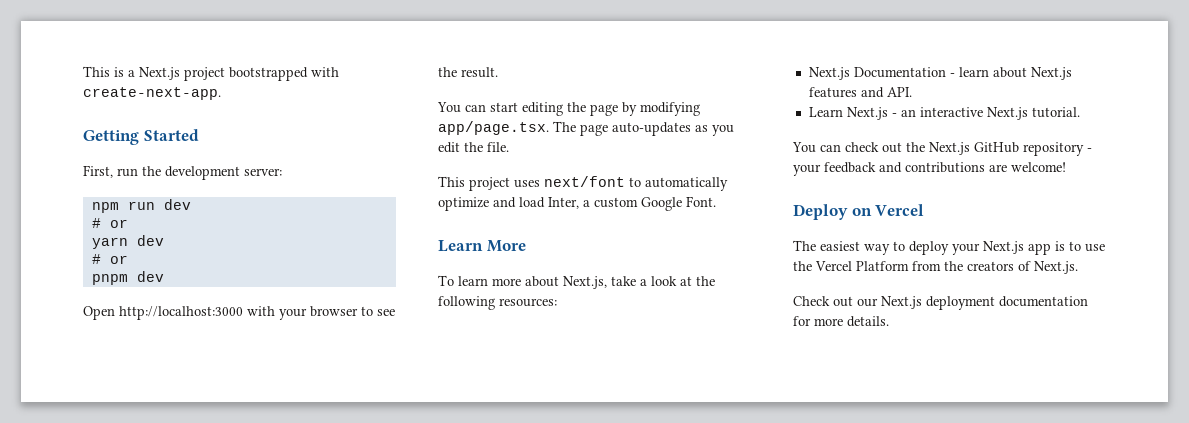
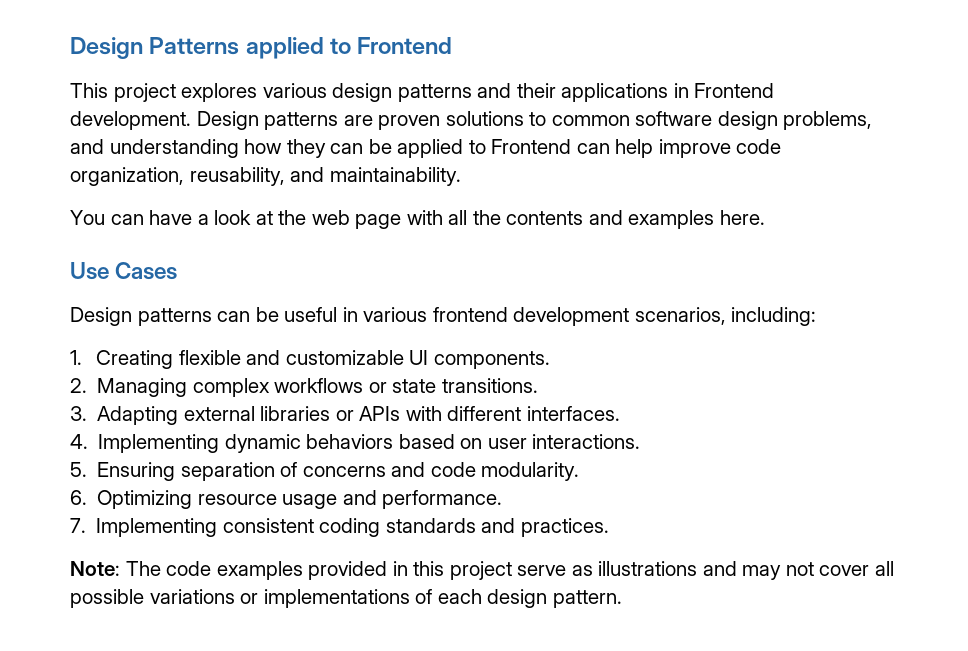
[83,66,339,81] [83,87,221,100] [83,129,199,145] [83,165,282,180] [91,199,191,213] [91,218,128,228] [91,235,164,249] [91,254,128,264] [91,271,164,285] [83,306,395,320] [438,67,498,78] [437,102,700,116] [438,121,734,136] [438,142,509,153] [438,176,728,191] [438,196,716,211] [438,240,526,252] [438,275,715,289] [438,296,557,310] [808,67,1072,80] [808,87,912,98] [808,107,1080,120] [792,142,1092,156] [793,162,1066,176] [793,204,925,220] [793,240,1105,255] [793,261,1078,274] [793,296,1088,310] [793,316,889,327] This is a Next.js project bootstrapped with create-next-app. // Getting Started // First, run the development server: // npm run dev // # or // yarn dev // # or // pnpm dev // Open http://localhost:3000 with your browser to see the result. // You can start editing the page by modifying app/page.tsx. The page auto-updates as you edit the file. // This project uses next/font to automatically optimize and load Inter, a custom Google Font. // Learn More // To learn more about Next.js, take a look at the following resources: // Next.js Documentation - learn about Next.js features and API. // Learn Next.js - an interactive Next.js tutorial. // You can check out the Next.js GitHub repository - your feedback and contributions are welcome! // Deploy on Vercel // The easiest way to deploy your Next.js app is to use the Vercel Platform from the creators of Next.js. // Check out our Next.js deployment documentation for more details. -> [70,37,453,59] [70,83,775,102] [70,111,873,130] [70,139,782,158] [70,167,461,186] [70,210,766,229] [70,262,178,280] [70,307,817,326] [70,350,550,369] [70,378,538,397] [70,406,620,425] [70,434,641,453] [70,462,580,481] [70,490,503,509] [70,518,609,537] [70,561,895,580] [70,589,622,608] Design Patterns applied to Frontend // This project explores various design patterns and their applications in Frontend development. Design patterns are proven solutions to common software design problems, and understanding how they can be applied to Frontend can help improve code organization, reusability, and maintainability. // You can have a look at the web page with all the contents and examples here. // Use Cases // Design patterns can be useful in various frontend development scenarios, including: // 1. Creating flexible and customizable UI components. // 2. Managing complex workflows or state transitions. // 3. Adapting external libraries or APIs with different interfaces. // 4. Implementing dynamic behaviors based on user interactions. // 5. Ensuring separation of concerns and code modularity. // 6. Optimizing resource usage and performance. // 7. Implementing consistent coding standards and practices. // Note: The code examples provided in this project serve as illustrations and may not cover all possible variations or implementations of each design pattern.

